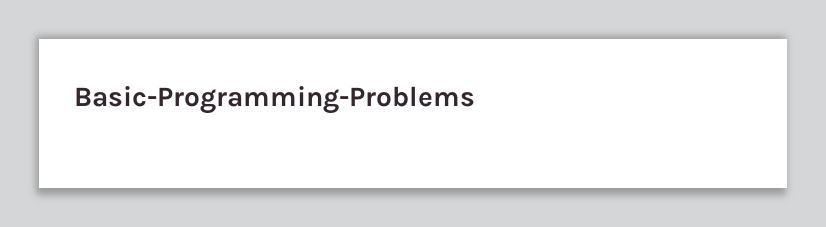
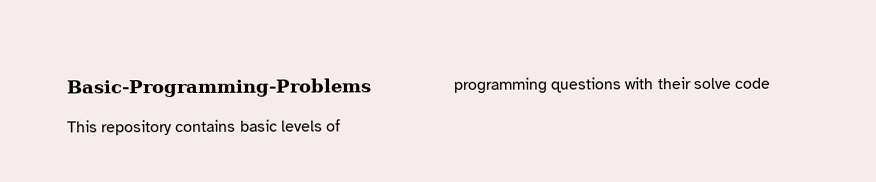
(475, 100) none -> [67,119,341,136] [453,77,770,94] // This repository contains basic levels of programming questions with their solve code

